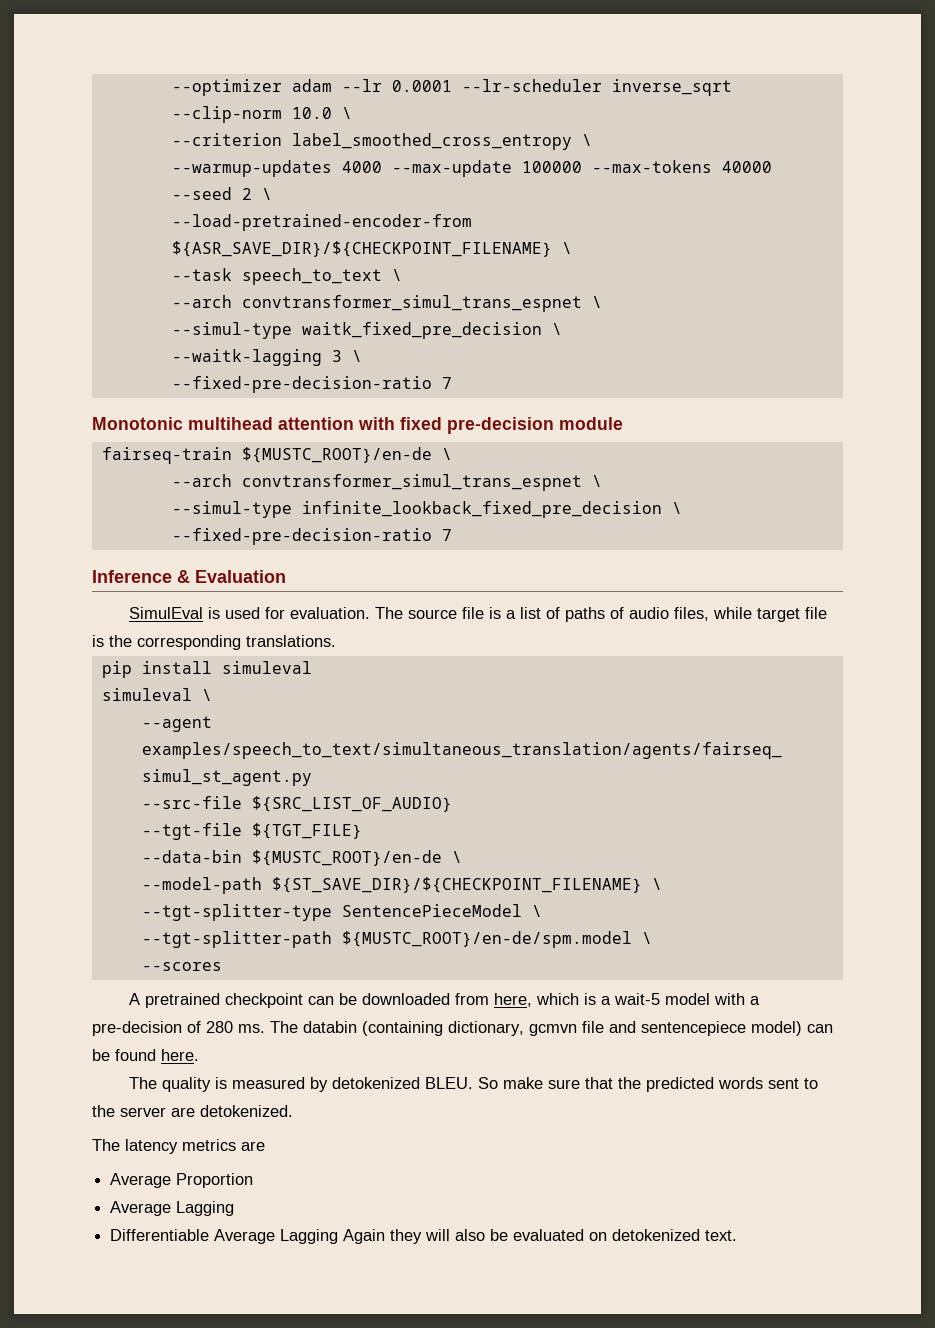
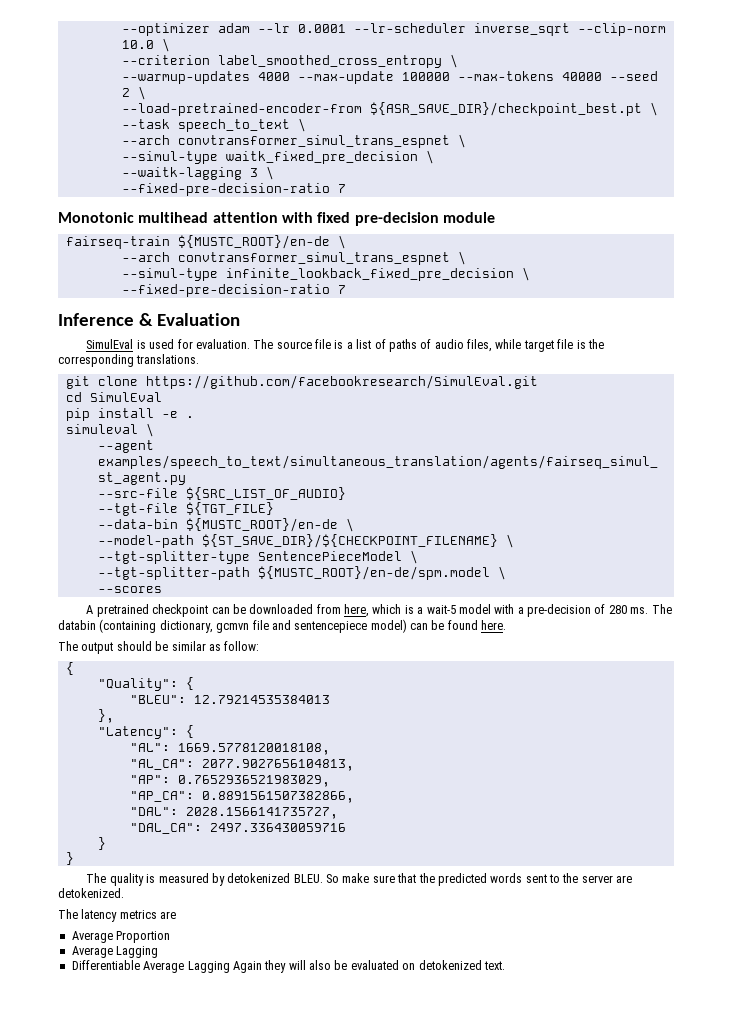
[171,241,552,257] ${ASR_SAVE_DIR}/${CHECKPOINT_FILENAME} -> [369,102,642,116] ${ASR_SAVE_DIR}/checkpoint_best.pt
(336, 641) none -> [65,375,538,389] [65,392,162,402] // git clone https://github.com/facebookresearch/SimulEval.git // cd SimulEval
[221,661,312,674] simuleval -> [161,411,194,418] -e .
(199, 1055) none -> [58,641,260,654] [65,662,74,675] [97,677,194,691] [129,695,330,704] [97,709,114,723] [97,725,194,739] [129,743,330,755] [129,759,354,771] [129,775,330,787] [129,791,354,803] [129,807,338,819] [129,823,346,834] [97,837,106,850] [65,852,74,865] // The output should be similar as follow: // { // "Quality": { // "BLEU": 12.79214535384013 // }, // "Latency": { // "AL": 1669.5778120018108, // "AL_CA": 2077.9027656104813, // "AP": 0.7652936521983029, // "AP_CA": 0.8891561507382866, // "DAL": 2028.1566141735727, // "DAL_CA": 2497.336430059716 // } // }

